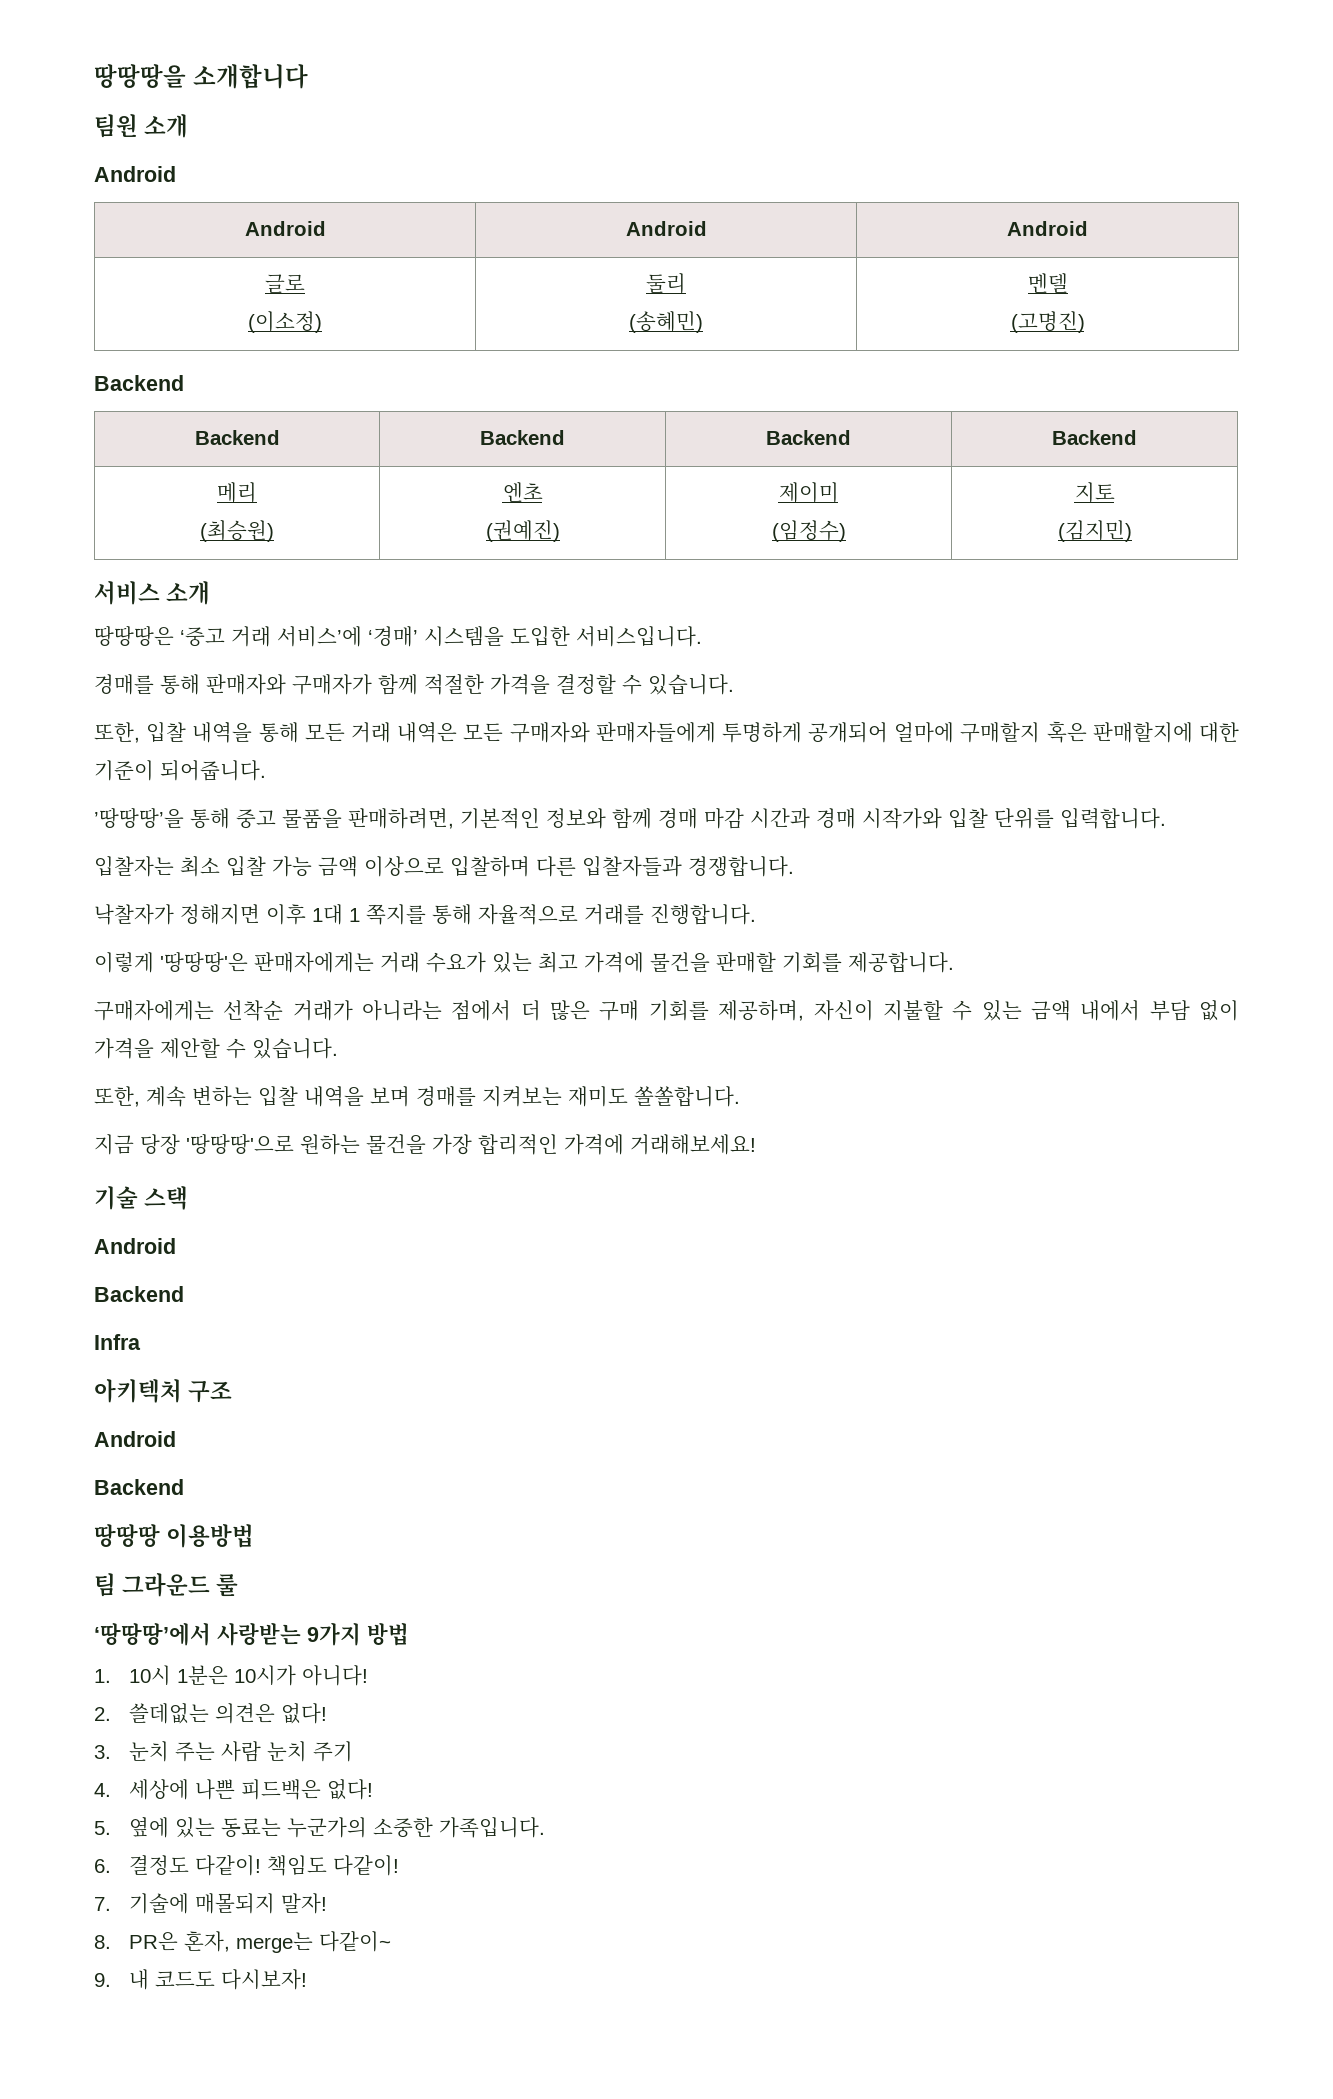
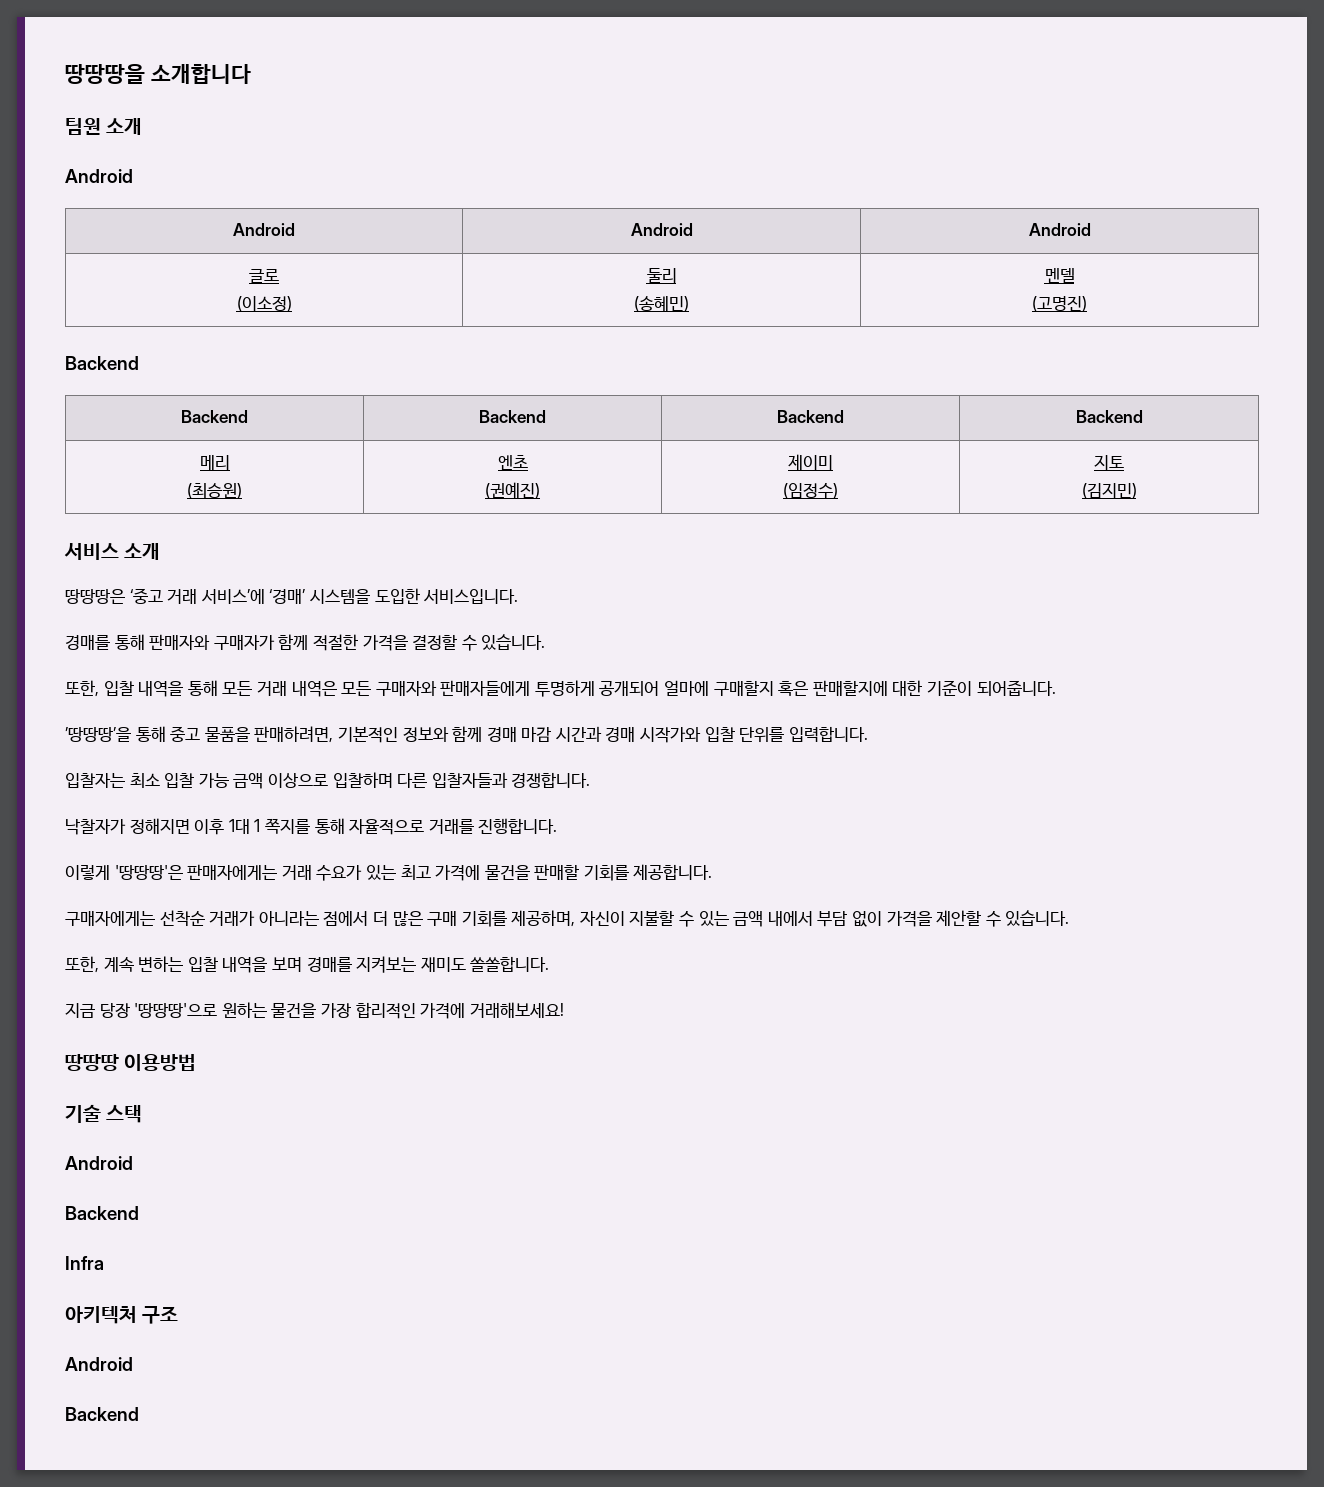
(756, 1144) none -> [65,1054,197,1071] // 땅땅땅 이용방법
[94,1524,255,1548] [94,1573,239,1597] [94,1622,409,1646] [94,1665,368,1686] [94,1703,327,1724] [94,1741,353,1762] [94,1779,373,1800] [94,1817,545,1838] [94,1855,399,1876] [94,1893,327,1914] [94,1931,391,1953] [94,1969,307,1990] // 땅땅땅 이용방법 // 팀 그라운드 룰 // ‘땅땅땅’에서 사랑받는 9가지 방법 // 1. 10시 1분은 10시가 아니다! // 2. 쓸데없는 의견은 없다! // 3. 눈치 주는 사람 눈치 주기 // 4. 세상에 나쁜 피드백은 없다! // 5. 옆에 있는 동료는 누군가의 소중한 가족입니다. // 6. 결정도 다같이! 책임도 다같이! // 7. 기술에 매몰되지 말자! // 8. PR은 혼자, merge는 다같이~ // 9. 내 코드도 다시보자! -> (139, 1414) none

